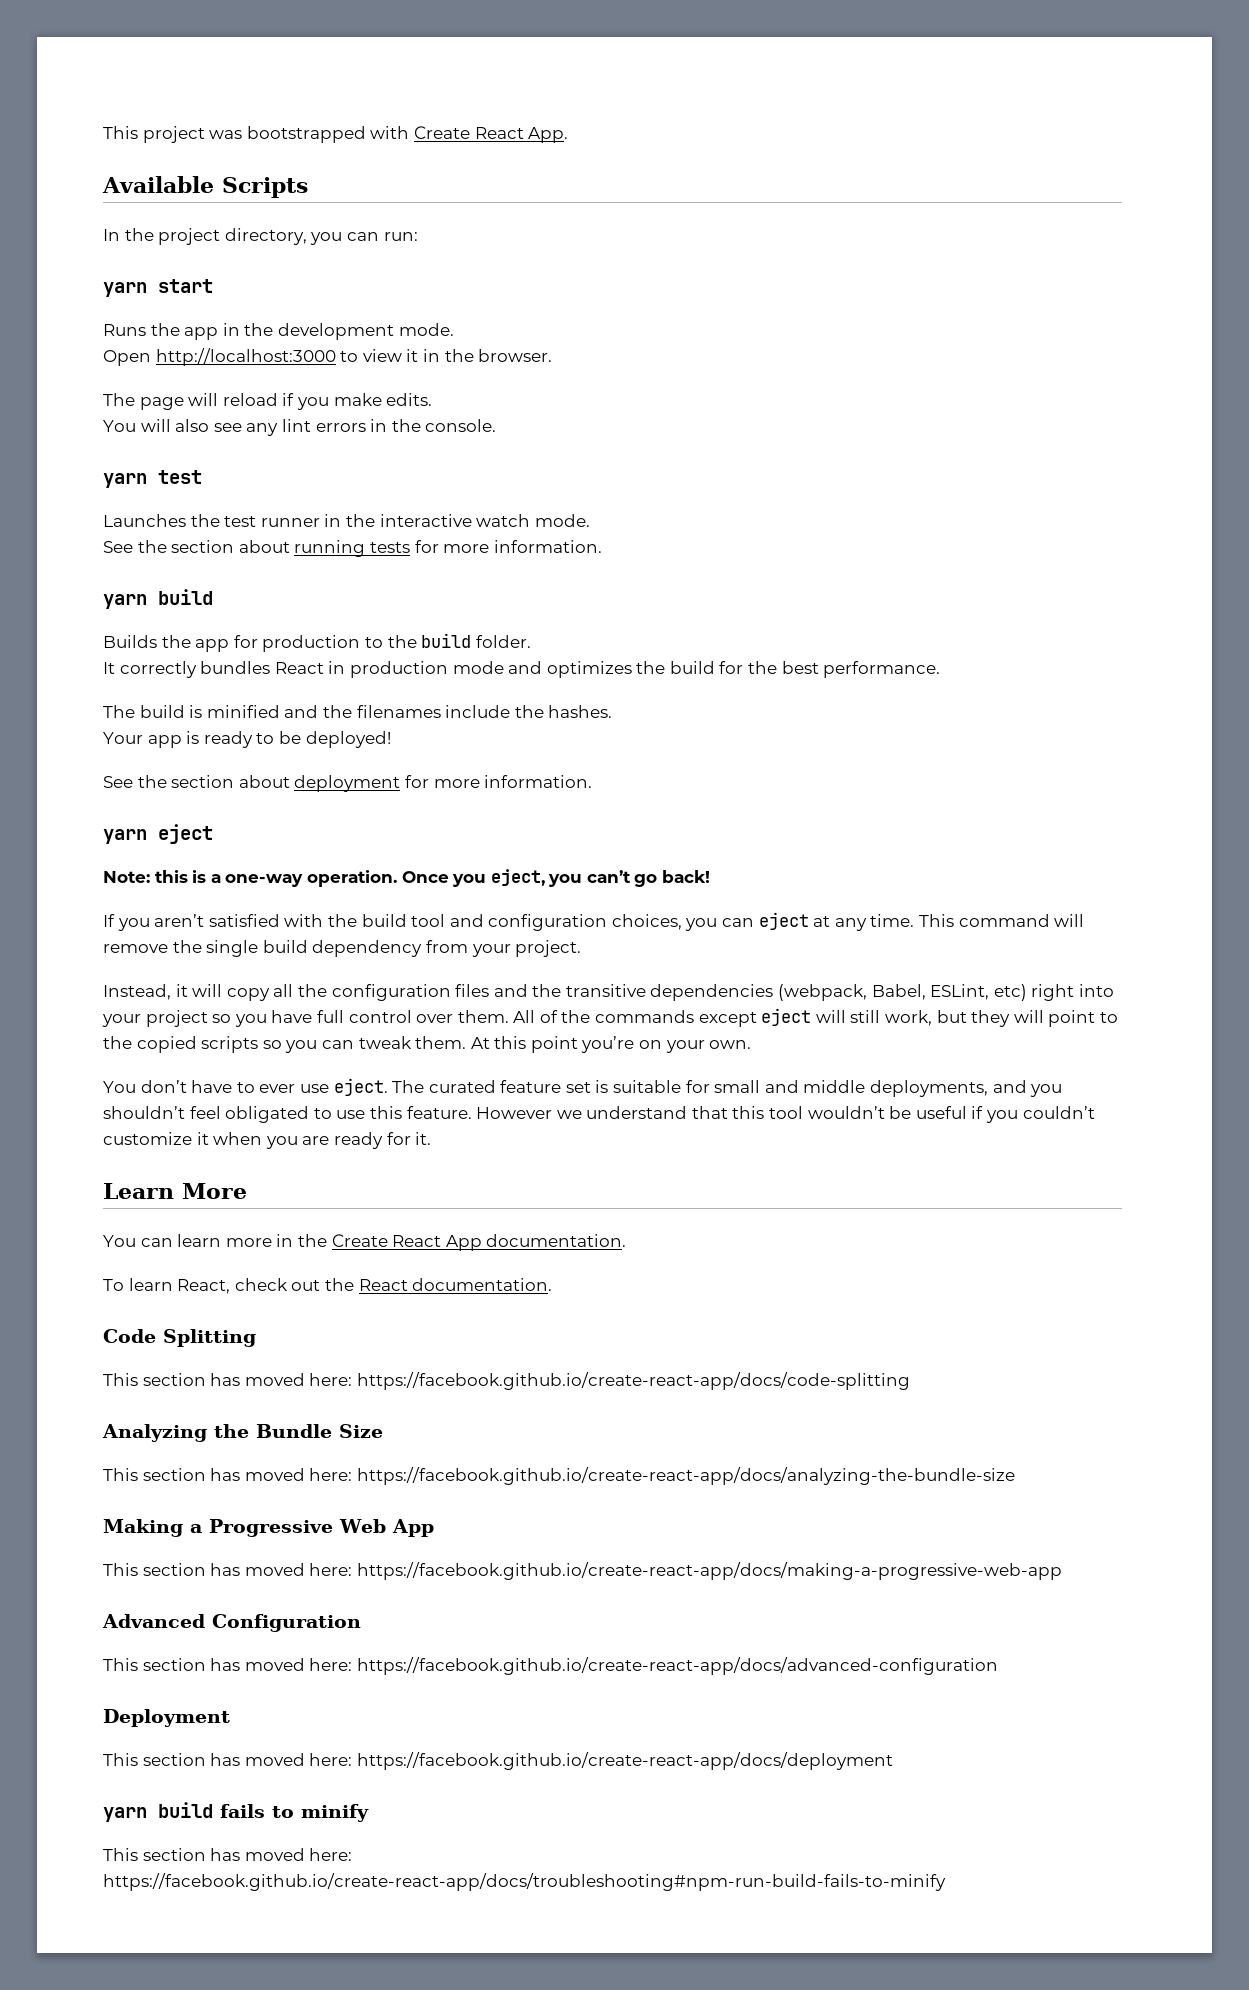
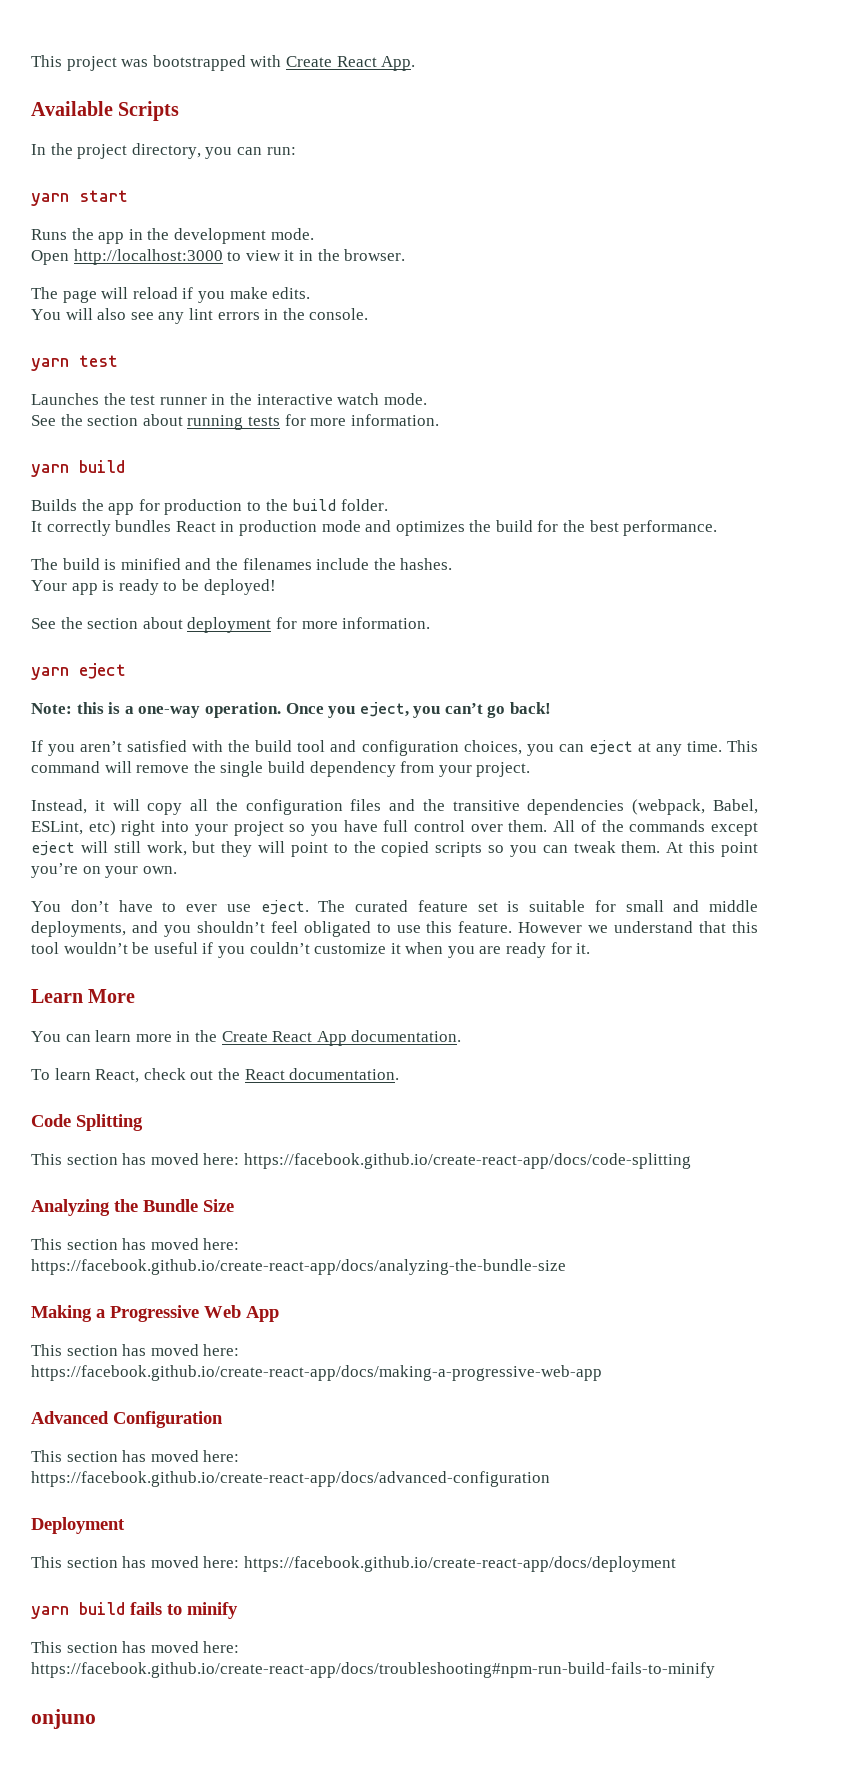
(946, 1882) none -> [31,1709,96,1729] // onjuno

